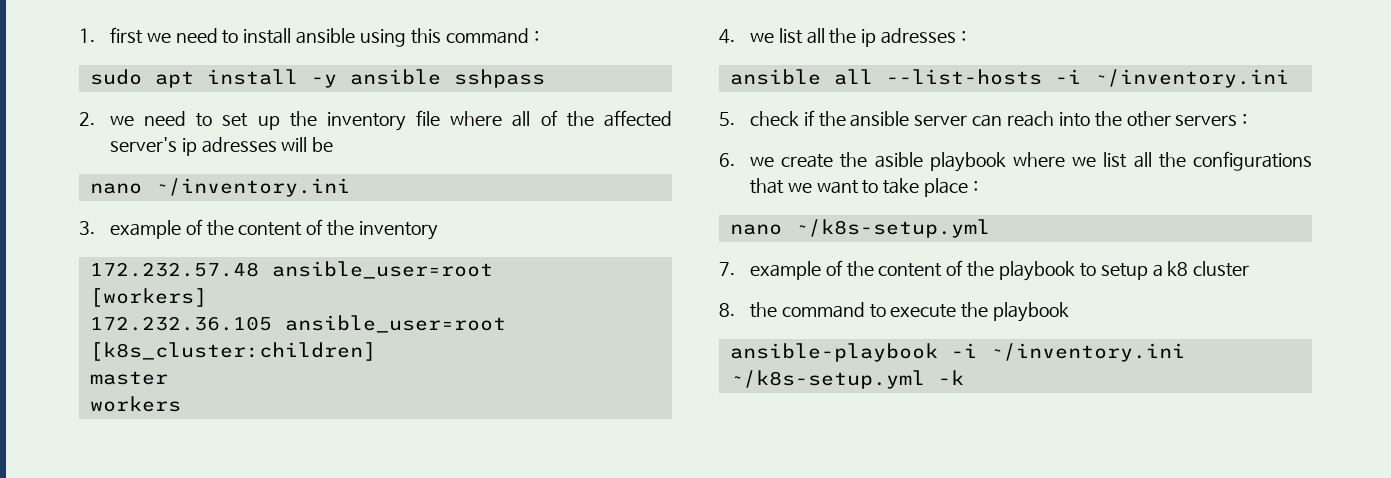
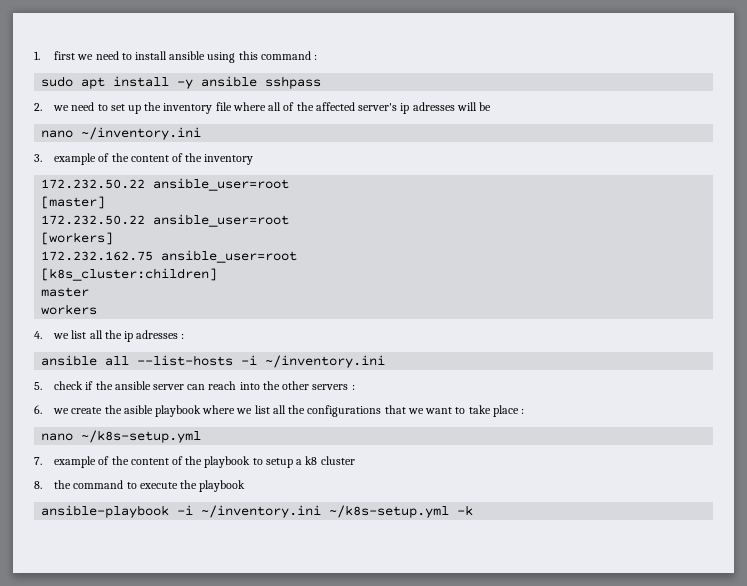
[89,262,259,277] 172.232.57.48 -> [41,178,290,191] [41,196,106,209] [41,215,146,225] 172.232.50.22 ansible_user=root // [master] // 172.232.50.22
[89,316,272,331] 172.232.36.105 -> [41,251,154,261] 172.232.162.75

